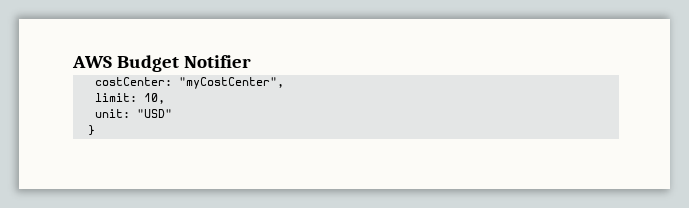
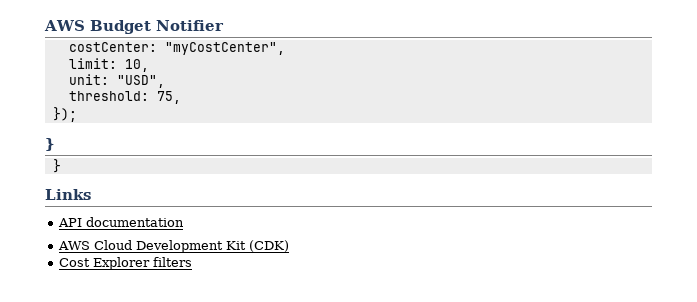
[136,109,172,118] [87,125,95,136] "USD" // } -> [116,75,165,88] [68,91,181,104] [52,107,77,122] [45,138,55,151] [52,159,61,173] [45,189,91,200] [58,217,185,227] [58,240,290,253] [59,257,193,270] "USD", // threshold: 75, // }); // } // } // Links // API documentation // AWS Cloud Development Kit (CDK) // Cost Explorer filters

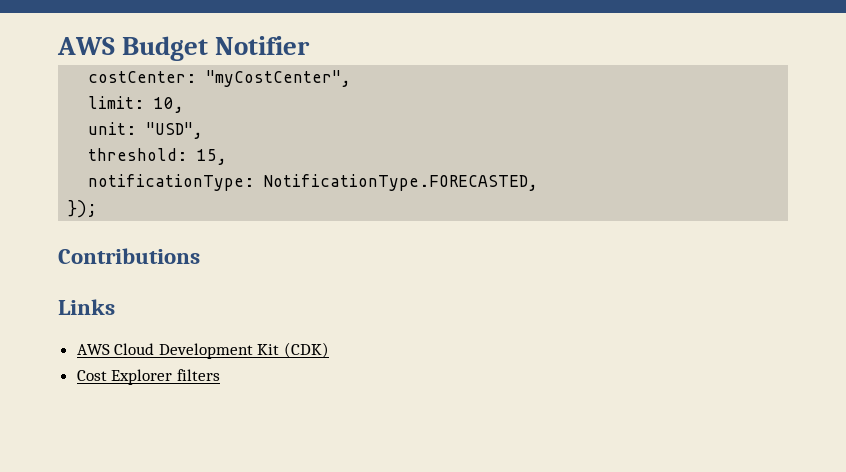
[156,91,181,104] 75, -> [197,149,228,165] [88,174,539,191] 15, // notificationType: NotificationType.FORECASTED,
[45,138,55,151] [52,159,61,173] } // } -> [58,248,200,264] Contributions
[58,217,185,227] // API documentation -> (115, 307) none

